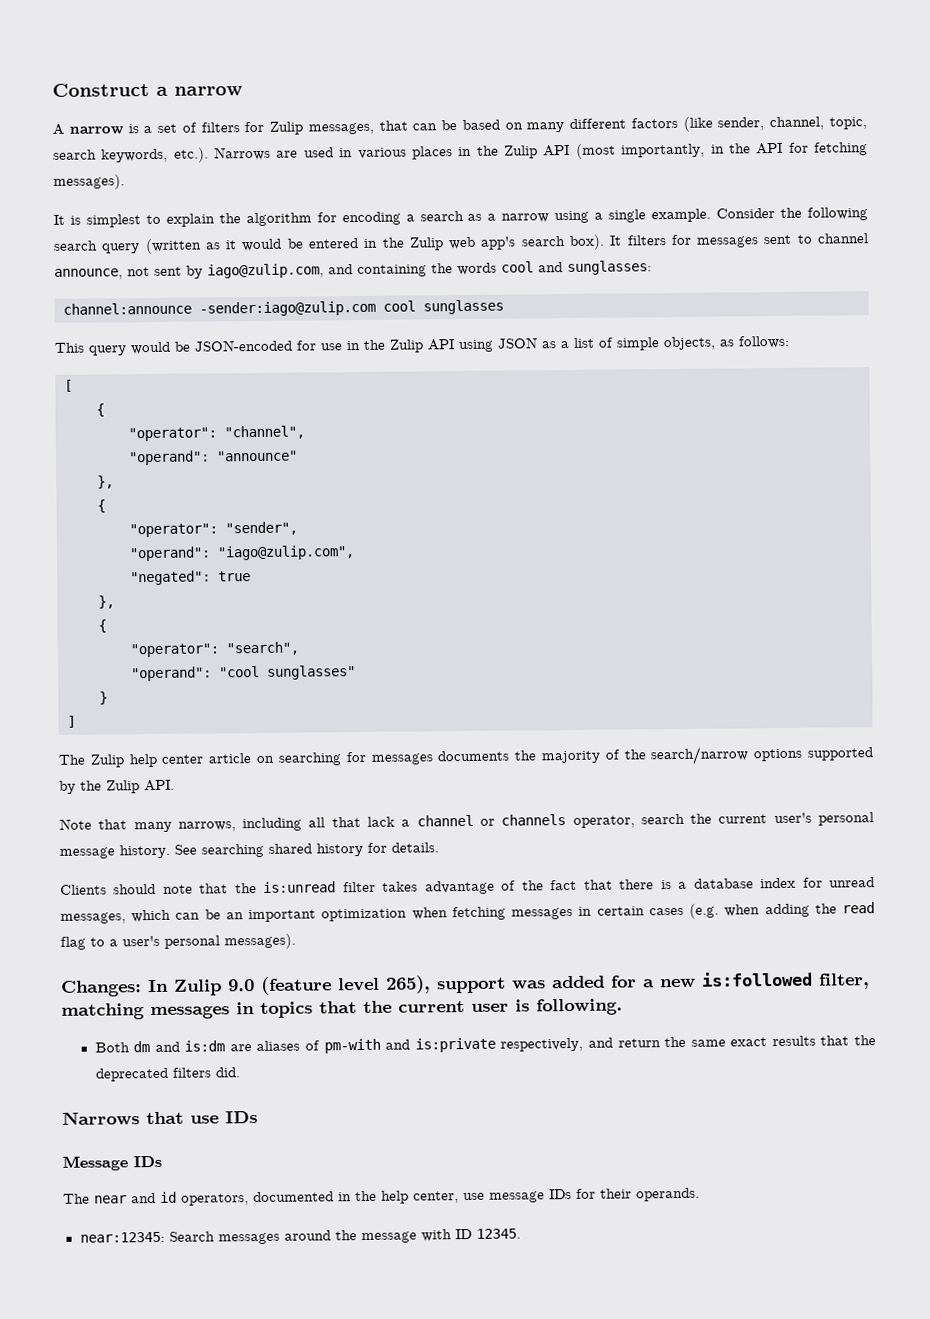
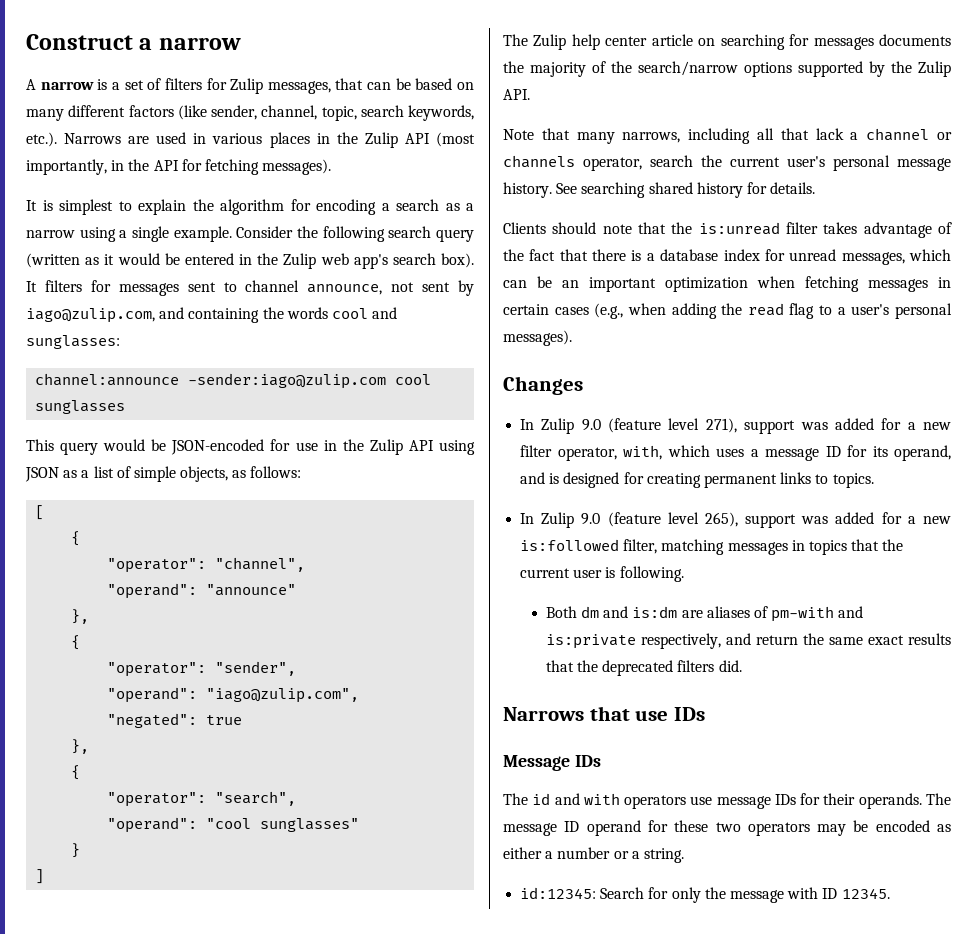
[689,903,720,919] (e.g. -> [594,303,624,319] (e.g.,
[61,980,142,997] Changes: -> [503,376,583,395] [520,418,951,434] [520,445,951,461] [520,472,874,488] Changes // In Zulip 9.0 (feature level 271), support was added for a new filter operator, with, which uses a message ID for its operand, and is designed for creating permanent links to topics. //
[94,1190,459,1206] near and id operators, documented in the help center, -> [532,793,687,809] id and with operators
[79,1230,331,1245] // near:12345: Search messages around -> [925,793,951,805] [503,820,952,836] [503,847,684,863] [520,887,701,903] The message ID operand for these two operators may be encoded as either a number or a string. // id:12345: Search for only

